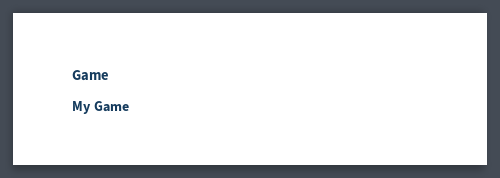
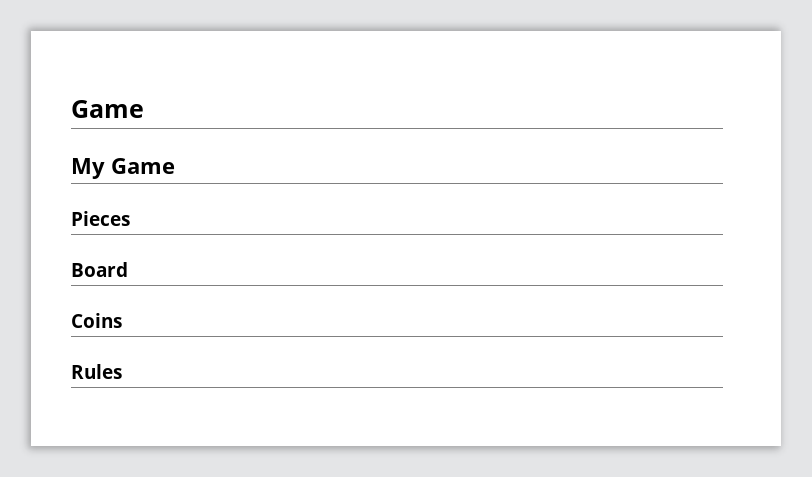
(129, 106) none -> [71,211,130,226] [71,262,128,277] [71,313,122,328] [71,364,122,379] // Pieces // Board // Coins // Rules

